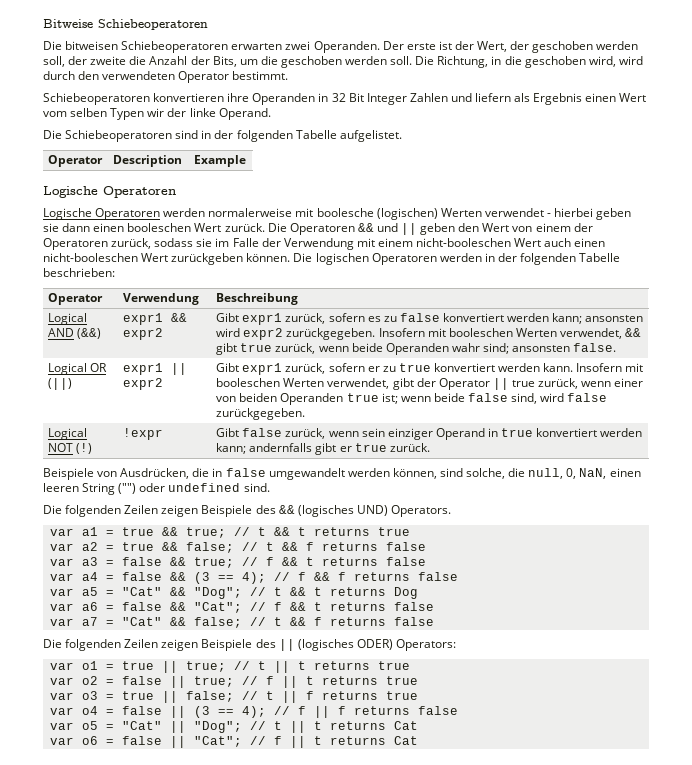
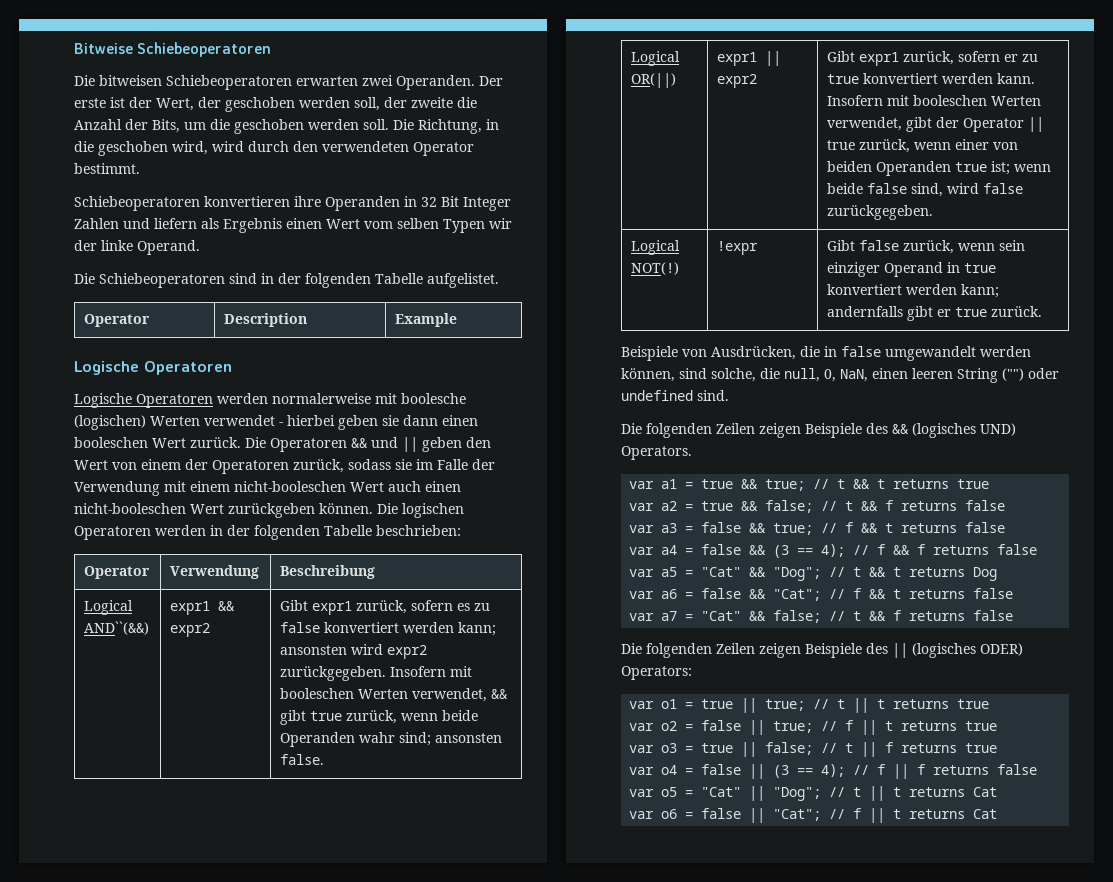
[48,328,102,339] AND (&&) -> [83,621,149,635] AND``(&&)
[90,363,108,372] [48,378,73,390] OR (||) -> [630,73,676,88] OR(||)
[48,443,93,454] NOT (!) -> [630,262,679,275] NOT(!)

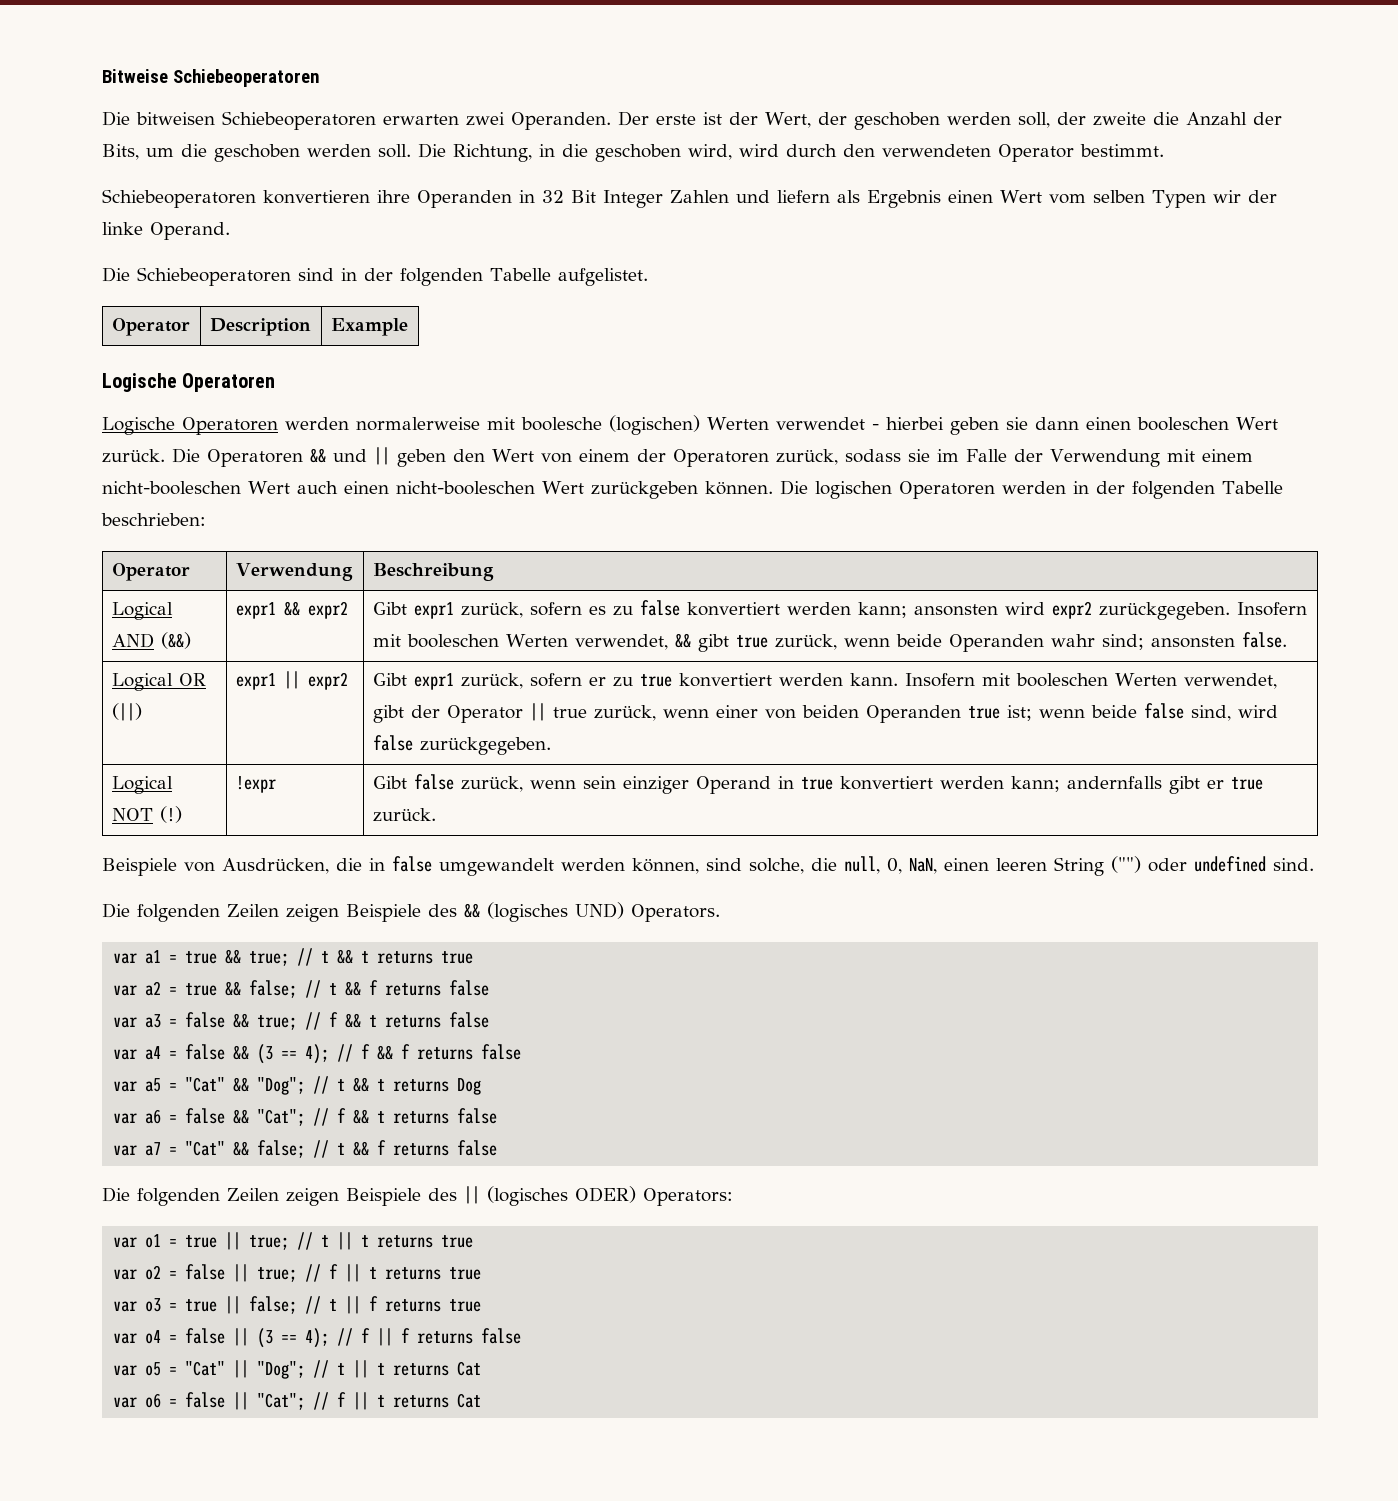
[83,621,149,635] AND``(&&) -> [111,632,191,649] AND (&&)
[630,73,676,88] OR(||) -> [178,673,206,686] [111,703,142,721] OR (||)
[630,262,679,275] NOT(!) -> [111,806,182,823] NOT (!)

